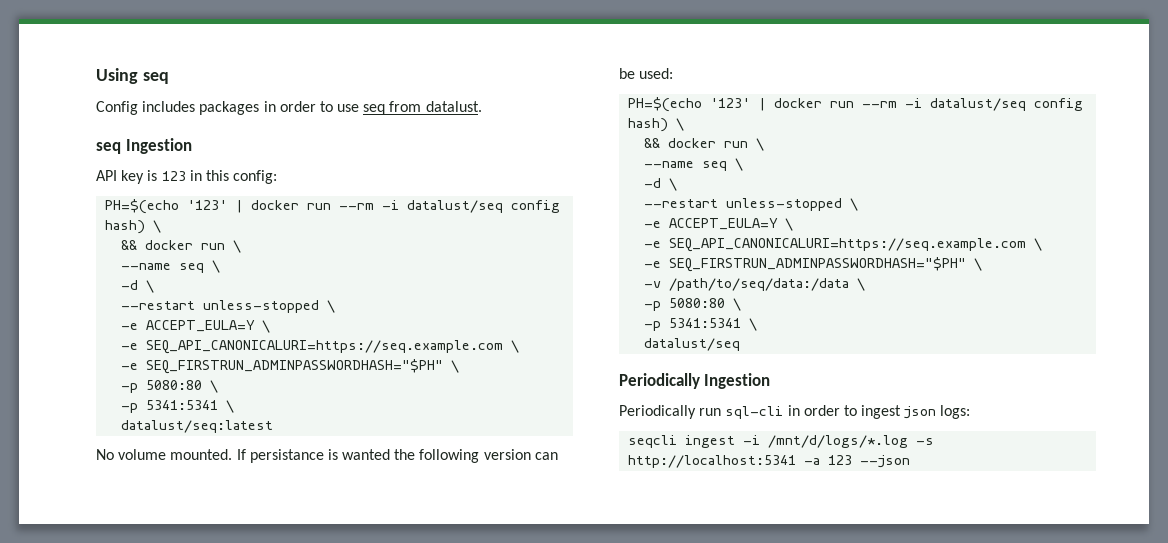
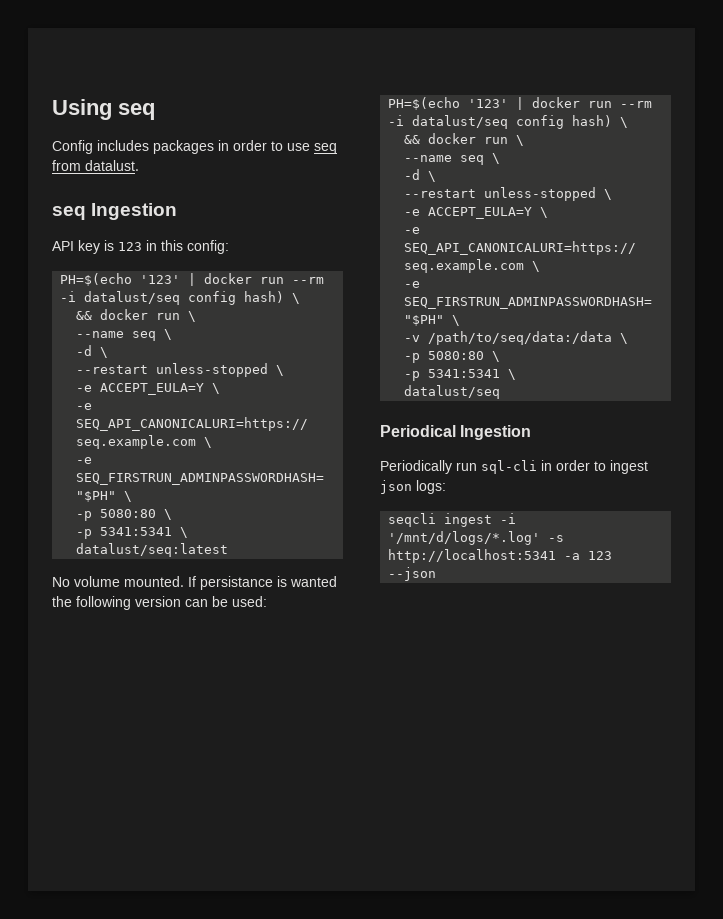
[619,373,700,389] Periodically -> [380,425,456,437] Periodical
[768,435,909,448] /mnt/d/logs/*.log -> [388,531,541,545] '/mnt/d/logs/*.log'

